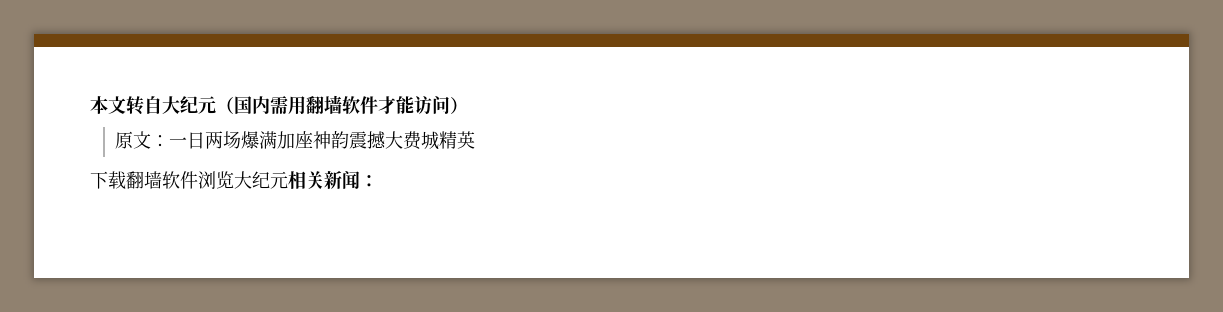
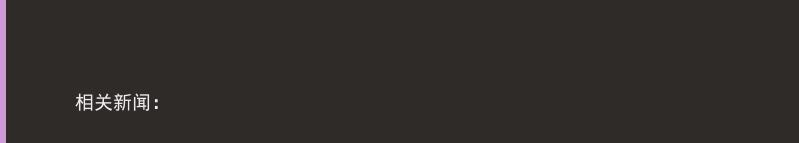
[90,95,468,115] [115,130,476,150] [90,171,288,189] 本文转自大纪元（国内需用翻墙软件才能访问） // 原文：一日两场爆满加座神韵震撼大费城精英 // 下载翻墙软件浏览大纪元 -> (75, 102) none

